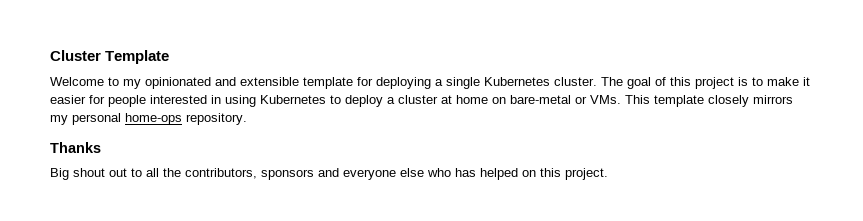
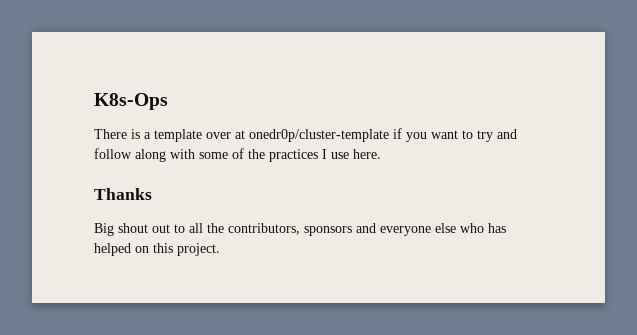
[50,50,170,64] [50,77,810,89] [50,95,793,107] [50,113,247,125] Cluster Template // Welcome to my opinionated and extensible template for deploying a single Kubernetes cluster. The goal of this project is to make it easier for people interested in using Kubernetes to deploy a cluster at home on bare-metal or VMs. This template closely mirrors my personal home-ops repository. -> [94,93,168,110] [94,128,517,142] [94,148,381,162] K8s-Ops // There is a template over at onedr0p/cluster-template if you want to try and follow along with some of the practices I use here.

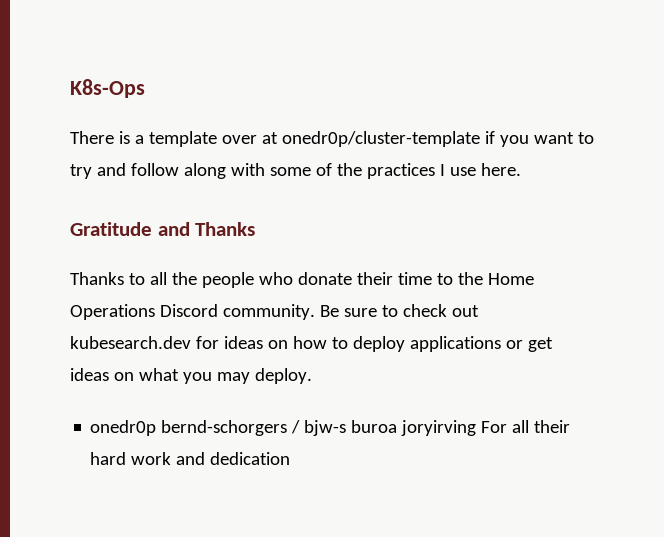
(381, 154) none -> [70,222,190,236] Gratitude and
[94,223,506,236] [94,243,220,256] Big shout out to all the contributors, sponsors and everyone else who has helped on this project. -> [70,272,534,288] [70,304,479,320] [70,336,553,352] [70,368,312,384] [90,420,571,436] [90,452,291,465] Thanks to all the people who donate their time to the Home Operations Discord community. Be sure to check out kubesearch.dev for ideas on how to deploy applications or get ideas on what you may deploy. // onedr0p bernd-schorgers / bjw-s buroa joryirving For all their hard work and dedication

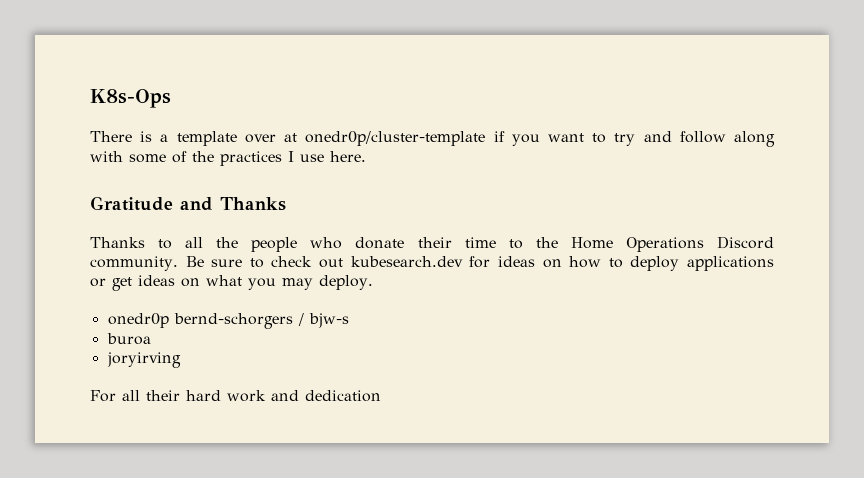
(347, 428) none -> (349, 320) //
(398, 426) none -> (151, 339) //
(477, 428) none -> (181, 360) //

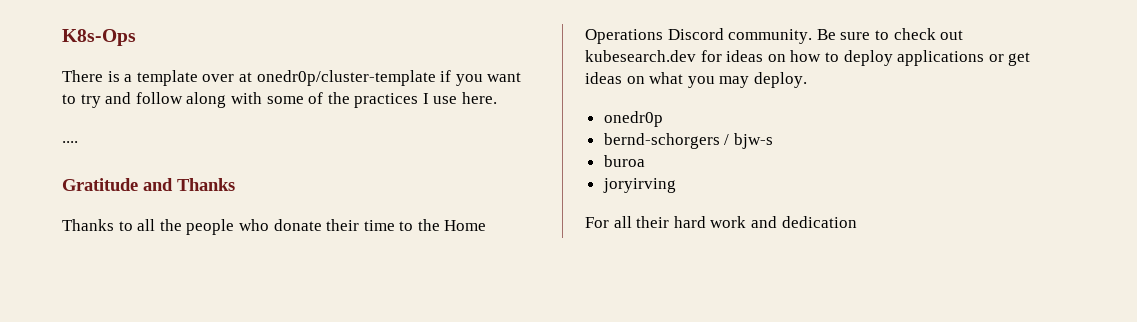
(366, 156) none -> [62,141,78,143] // ....
(169, 320) none -> (663, 119) //

